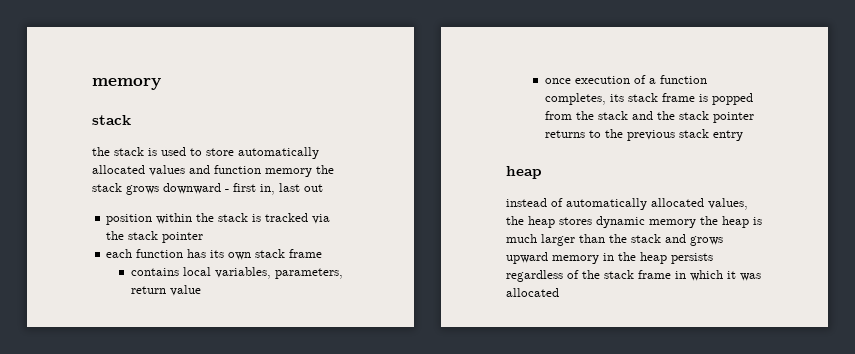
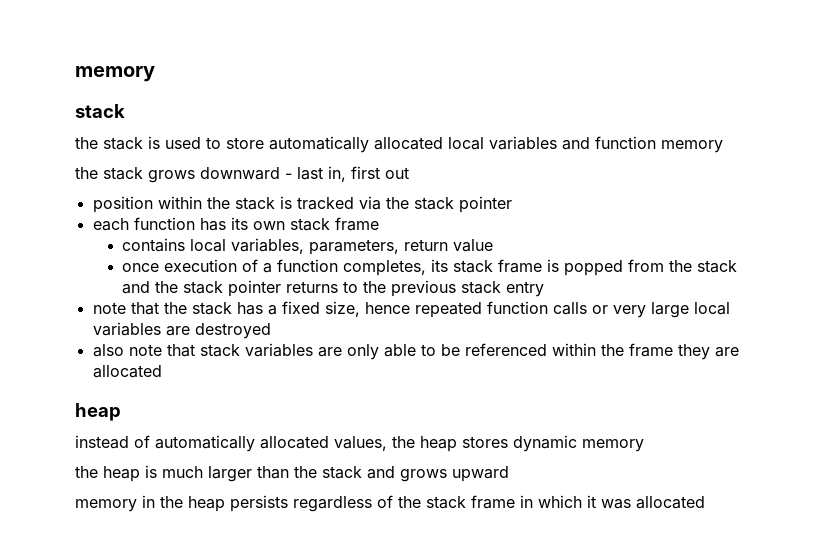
[149,165,185,176] values -> [448,136,557,150] local variables
(312, 172) none -> (723, 146) //
[233,183,300,195] first in, last -> [297,166,380,182] last in, first
(743, 135) none -> [92,301,730,318] [92,322,271,339] [92,343,739,360] [92,365,162,378] // note that the stack has a fixed size, hence repeated function calls or very large local variables are destroyed // also note that stack variables are only able to be referenced within the frame they are allocated
(696, 223) none -> (644, 445) //
(548, 258) none -> (509, 474) //

